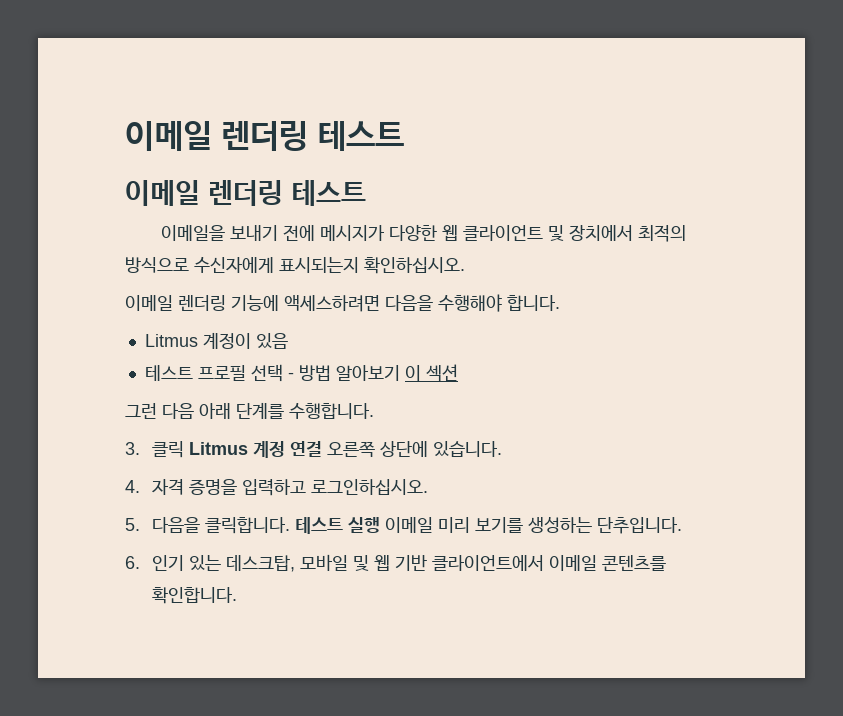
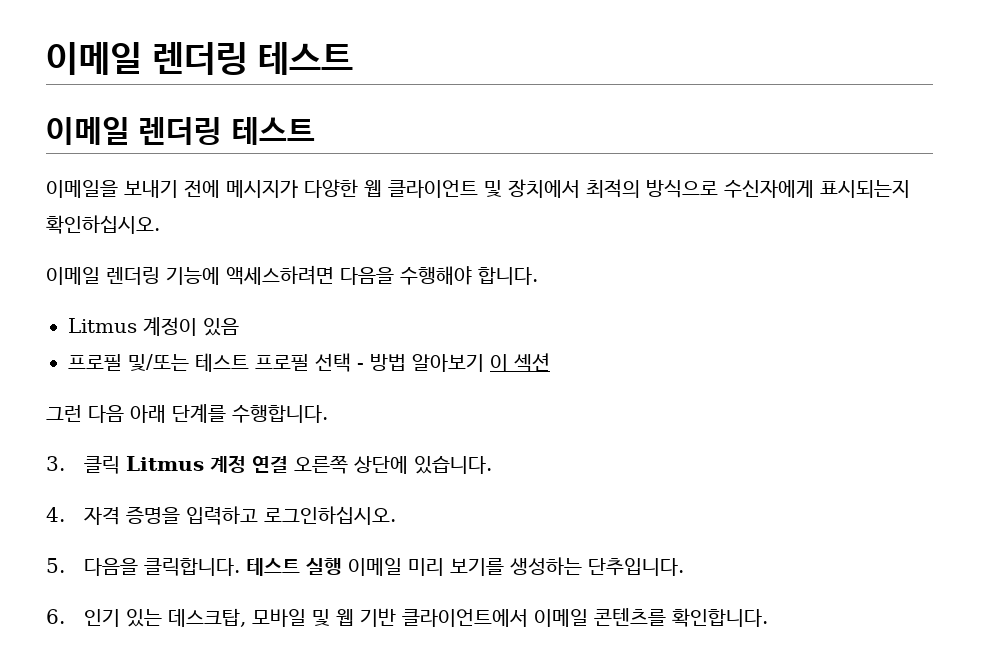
(288, 341) none -> [68,354,189,371] 프로필 및/또는

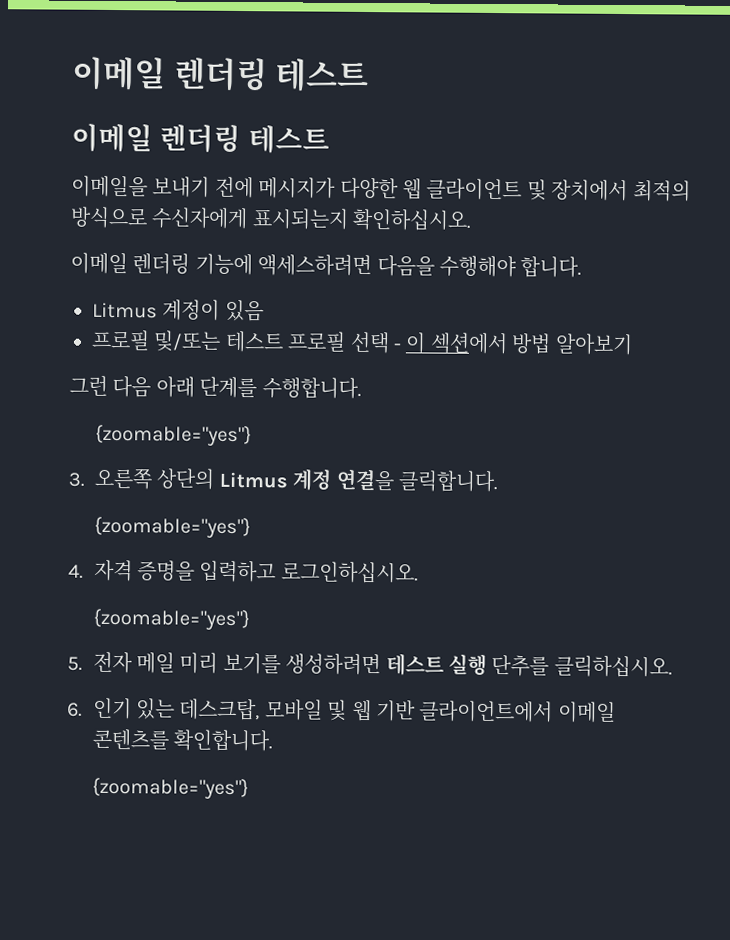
(364, 366) none -> [405,332,508,355] 이 섹션에서
[490,353,550,372] 이 섹션 -> (633, 344) none
(328, 413) none -> [94,424,252,447] // {zoomable="yes"}
[84,455,493,474] 클릭 Litmus 계정 연결 오른쪽 상단에 있습니다. -> [94,467,498,493] [93,516,251,539] 오른쪽 상단의 Litmus 계정 연결을 클릭합니다. // {zoomable="yes"}
(397, 515) none -> [92,608,250,631] // {zoomable="yes"}
[84,557,685,576] 다음을 클릭합니다. 테스트 실행 이메일 미리 보기를 생성하는 단추입니다. -> [92,651,673,678] 전자 메일 미리 보기를 생성하려면 테스트 실행 단추를 클릭하십시오.
(769, 617) none -> [91,777,249,800] // {zoomable="yes"}

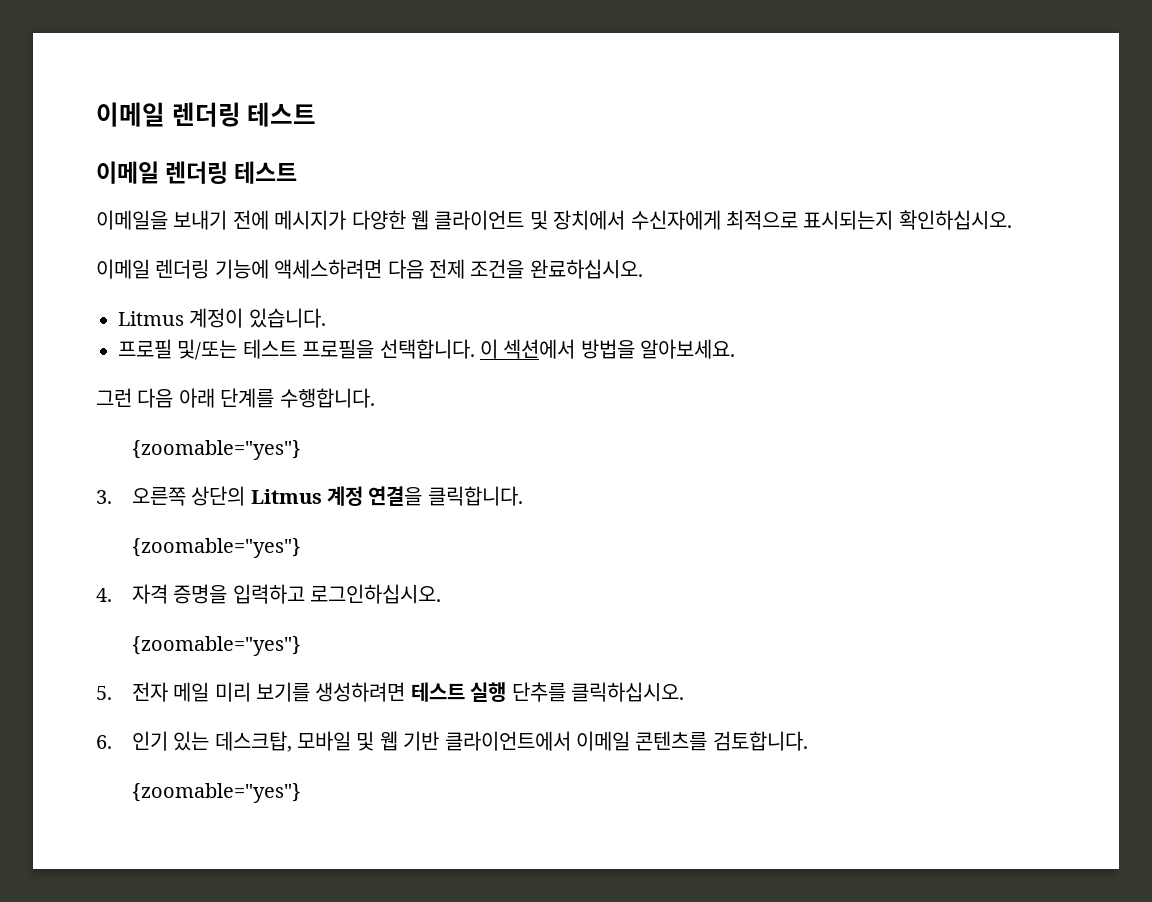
[632,180,691,202] [70,206,249,230] 최적의 방식으로 수신자에게 -> [630,210,798,230] 수신자에게 최적으로
[376,255,583,278] 다음을 수행해야 합니다. -> [387,259,643,279] 다음 전제 조건을 완료하십시오.
[224,299,264,322] 있음 -> [248,308,326,328] 있습니다.
[287,331,633,356] 프로필 선택 - 이 섹션에서 방법 알아보기 -> [302,339,736,359] 프로필을 선택합니다. 이 섹션에서 방법을 알아보세요.
[172,729,273,752] 확인합니다. -> [712,731,808,751] 검토합니다.

